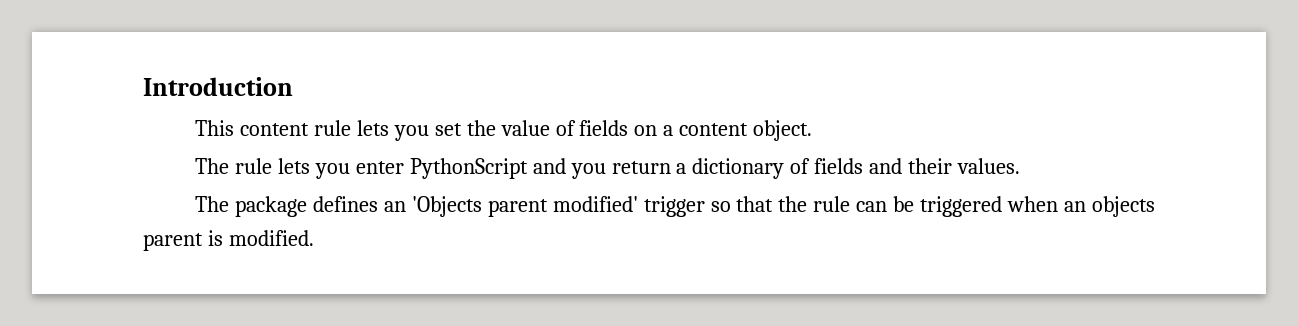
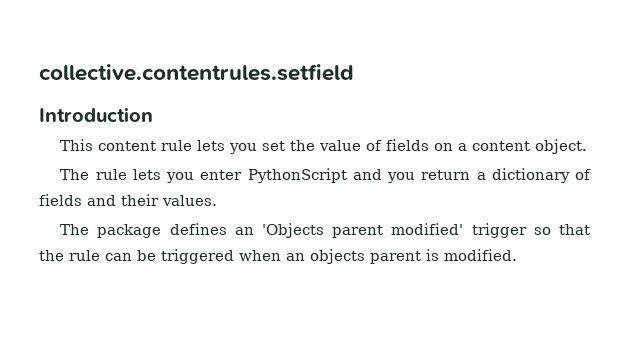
(143, 86) none -> [39,64,354,81] collective.contentrules.setfield //

